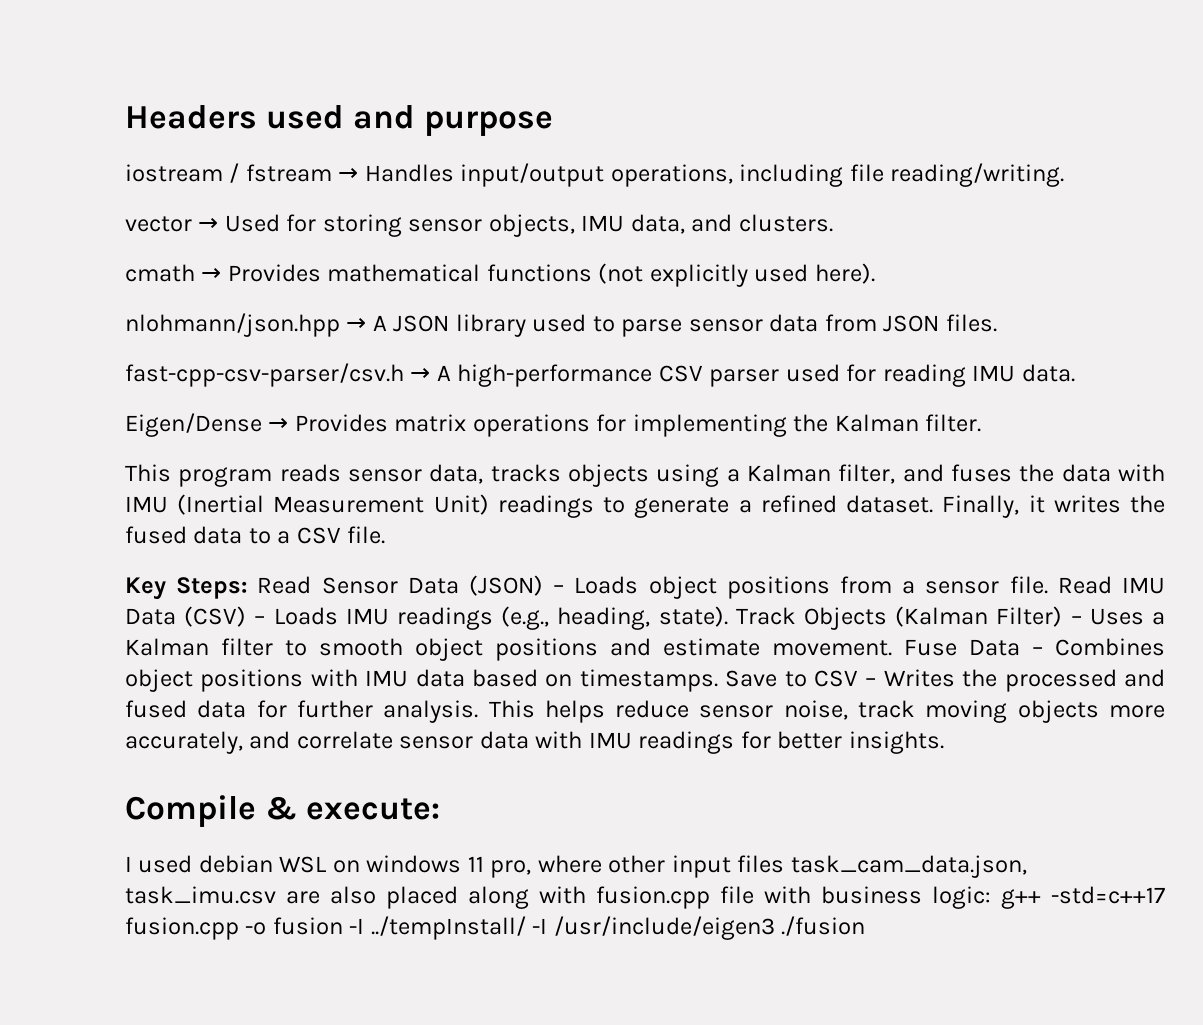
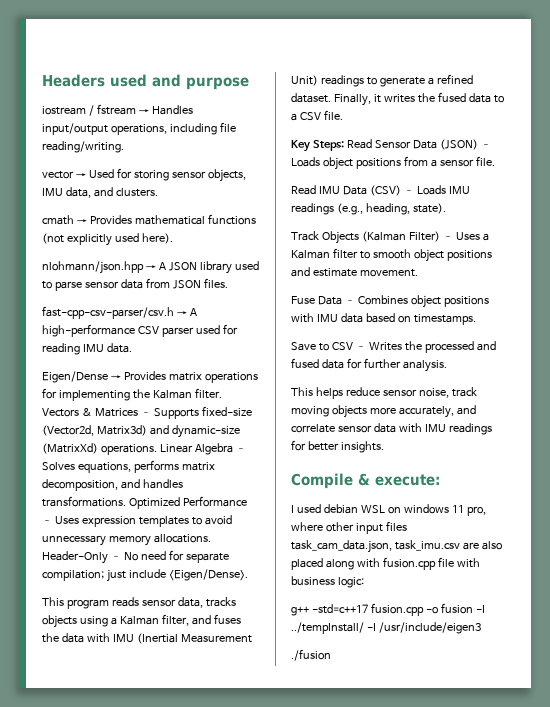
(982, 423) none -> [42,406,252,419] [42,425,240,438] [42,443,246,455] [42,460,215,473] [42,479,183,491] [42,496,247,509] [42,515,232,527] [42,534,211,546] [42,550,229,564] [42,569,248,582] Vectors & Matrices – Supports fixed-size (Vector2d, Matrix3d) and dynamic-size (MatrixXd) operations. Linear Algebra – Solves equations, performs matrix decomposition, and handles transformations. Optimized Performance – Uses expression templates to avoid unnecessary memory allocations. Header-Only – No need for separate compilation; just include <Eigen/Dense>.
(1048, 585) none -> (495, 161) //
(728, 616) none -> (446, 208) //
(892, 648) none -> (418, 273) //
(718, 680) none -> (476, 319) //
(479, 711) none -> (447, 366) //
(991, 897) none -> (364, 582) //
(775, 928) none -> (481, 628) //

